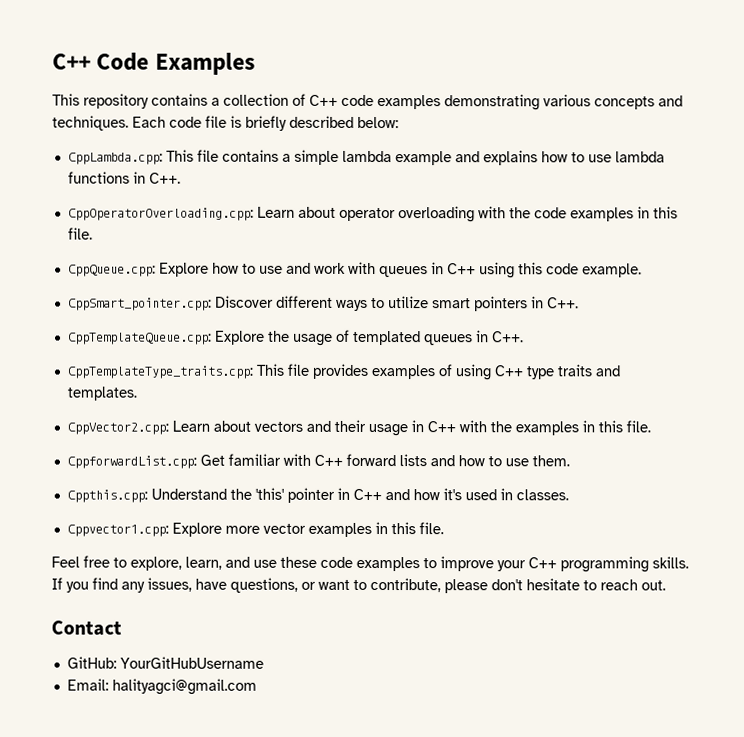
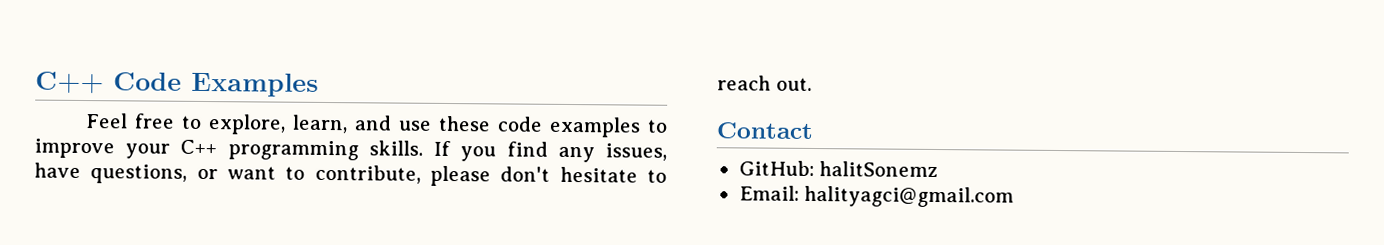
[52,93,683,111] [52,115,399,131] [67,149,665,166] [67,171,181,184] [67,206,678,223] [67,227,93,240] [67,261,642,279] [67,295,579,312] [67,329,524,346] [66,363,621,381] [66,386,137,401] [66,419,651,437] [66,453,570,469] [66,487,569,503] [66,522,444,537] // This repository contains a collection of C++ code examples demonstrating various concepts and techniques. Each code file is briefly described below: // CppLambda.cpp: This file contains a simple lambda example and explains how to use lambda functions in C++. // CppOperatorOverloading.cpp: Learn about operator overloading with the code examples in this file. // CppQueue.cpp: Explore how to use and work with queues in C++ using this code example. // CppSmart_pointer.cpp: Discover different ways to utilize smart pointers in C++. // CppTemplateQueue.cpp: Explore the usage of templated queues in C++. // CppTemplateType_traits.cpp: This file provides examples of using C++ type traits and templates. // CppVector2.cpp: Learn about vectors and their usage in C++ with the examples in this file. // CppforwardList.cpp: Get familiar with C++ forward lists and how to use them. // Cppthis.cpp: Understand the 'this' pointer in C++ and how it's used in classes. // Cppvector1.cpp: Explore more vector examples in this file. -> (319, 84) none
[119,656,264,669] YourGitHubUsername -> [819,161,939,178] halitSonemz

